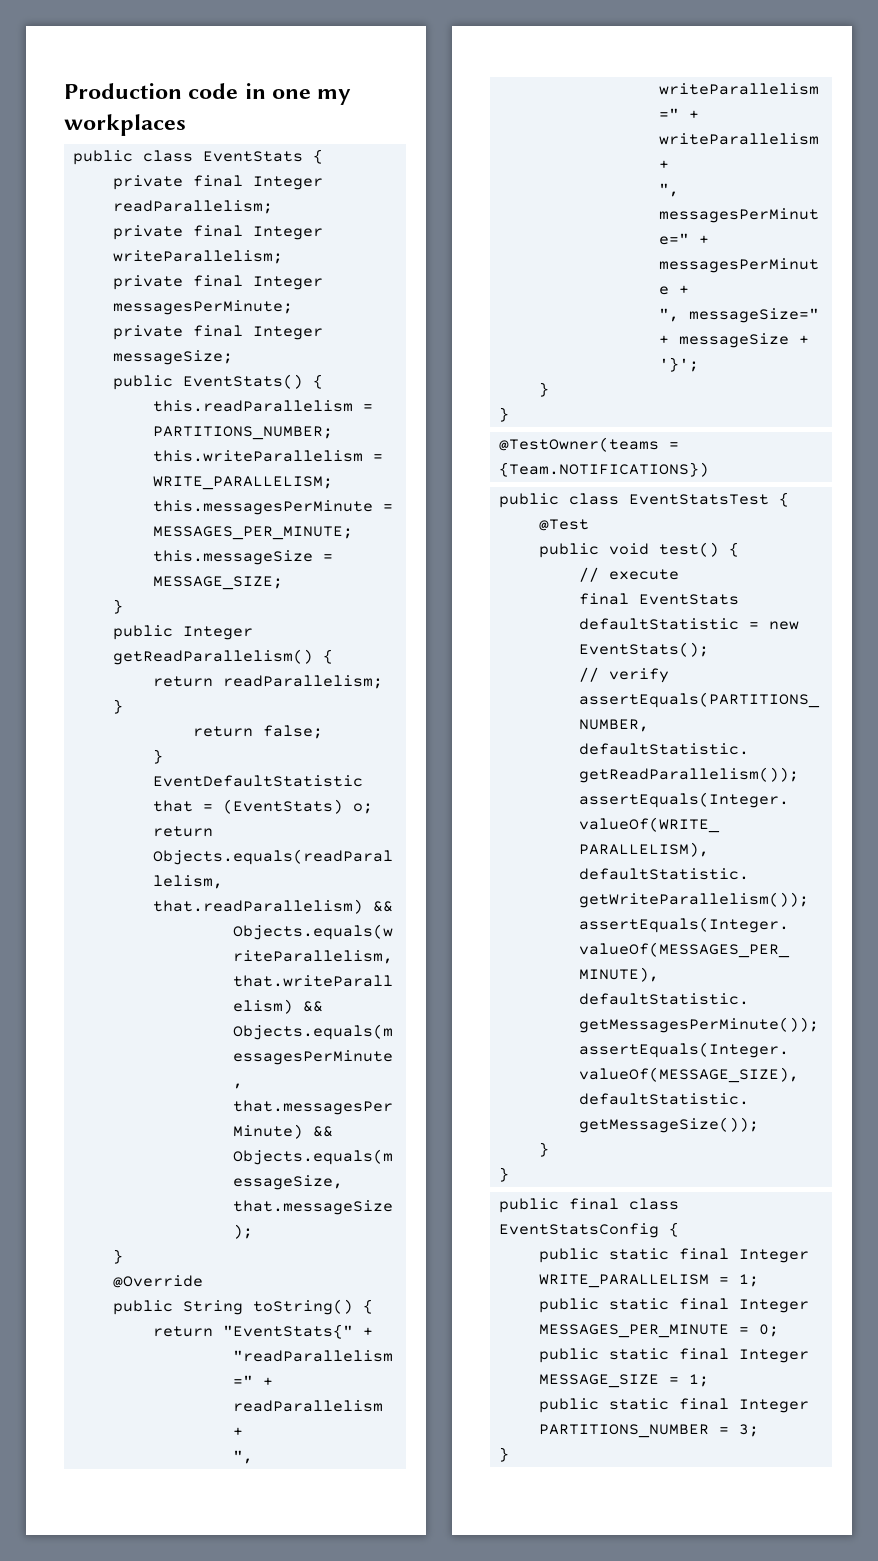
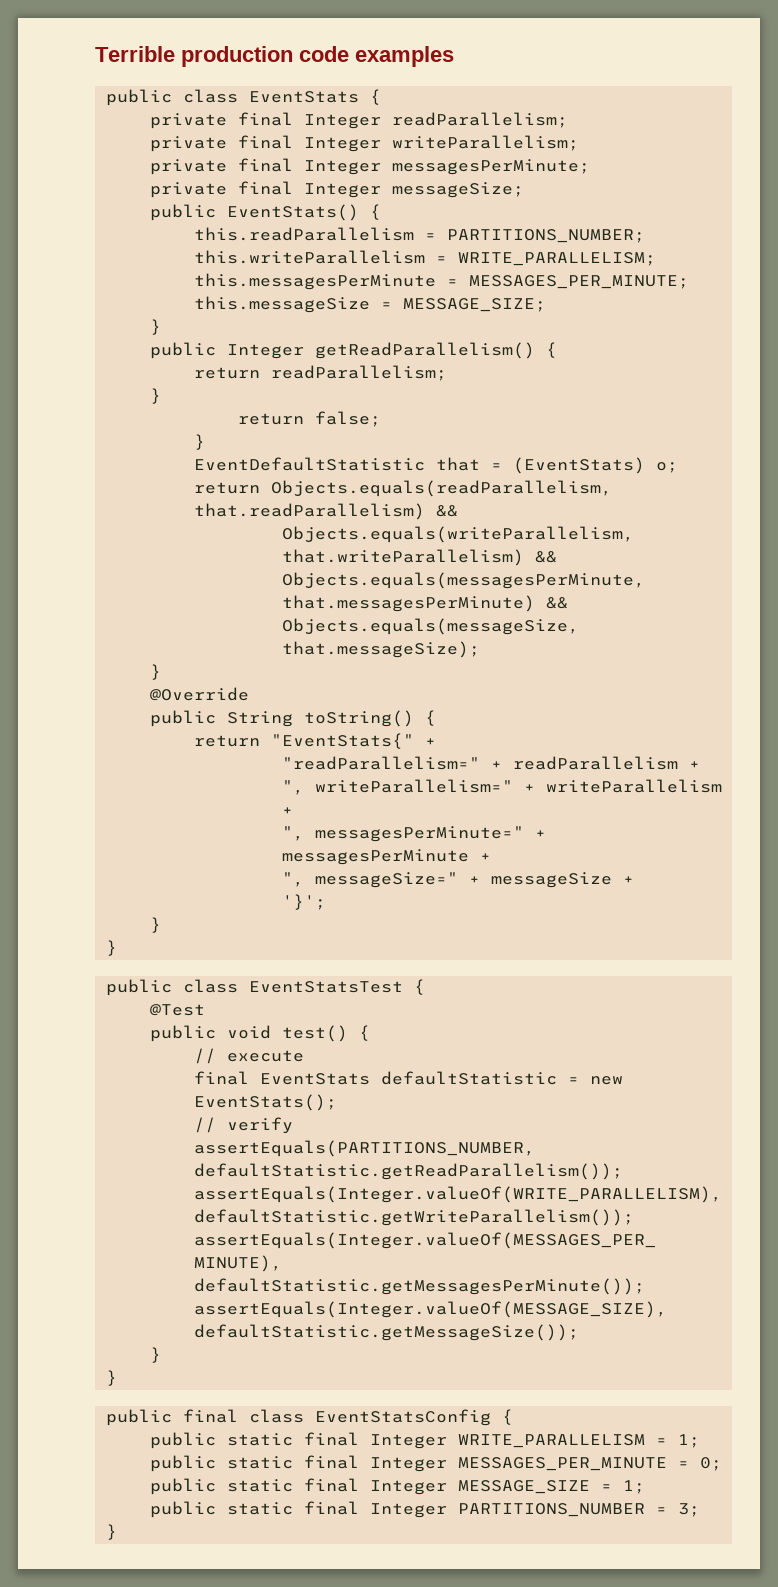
[64,83,352,105] [64,114,186,136] Production code in one my workplaces -> [95,46,454,67] Terrible production code examples
[498,437,679,452] [498,462,709,477] // @TestOwner(teams = {Team.NOTIFICATIONS}) -> (117, 948) none

